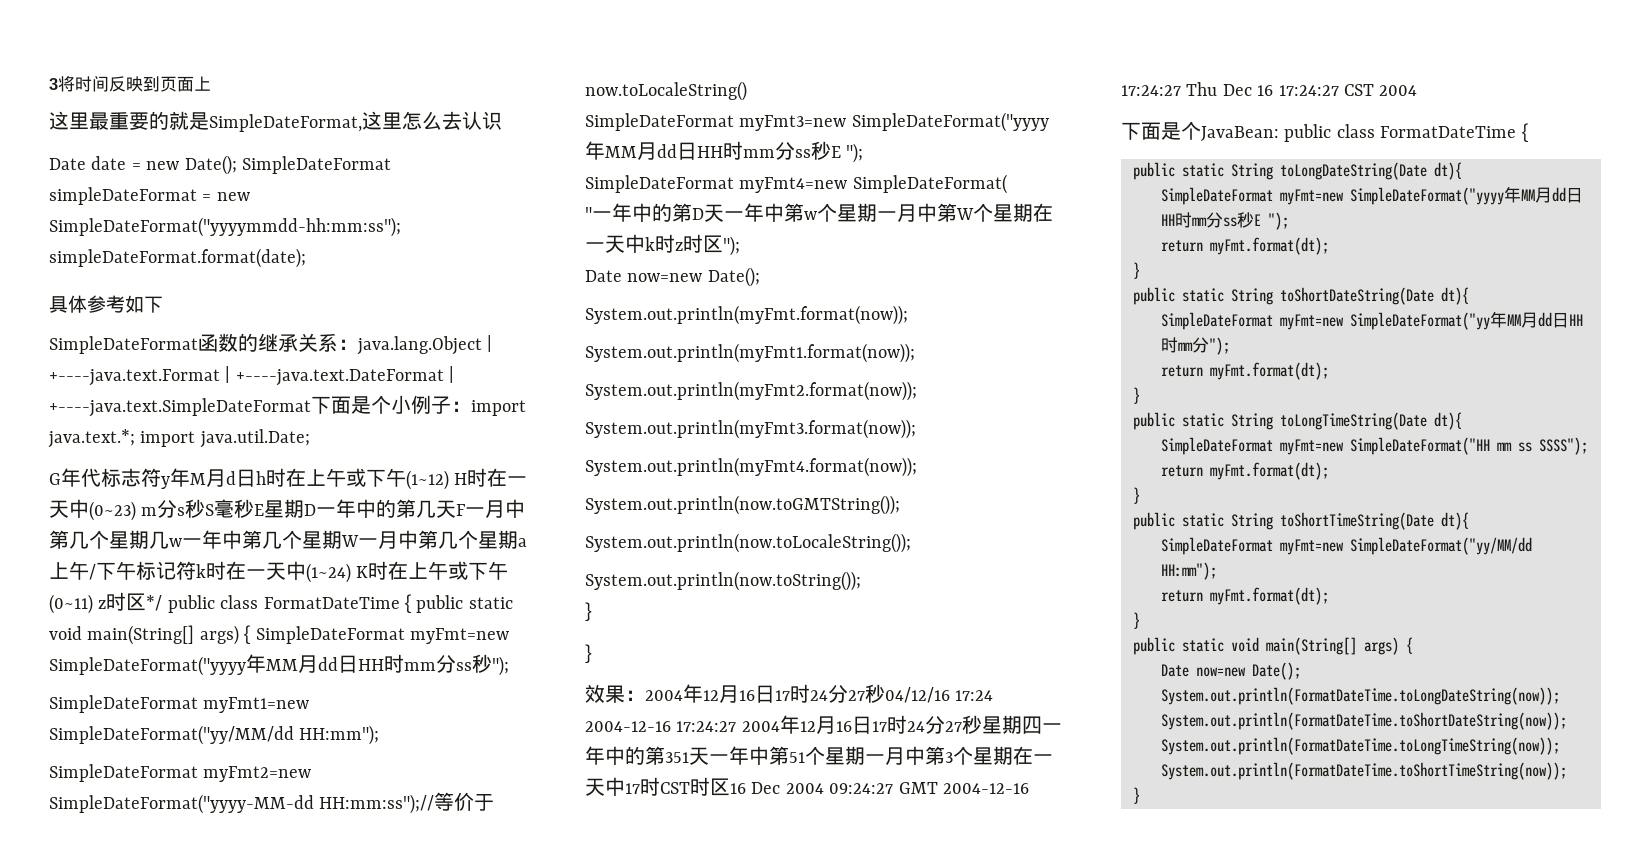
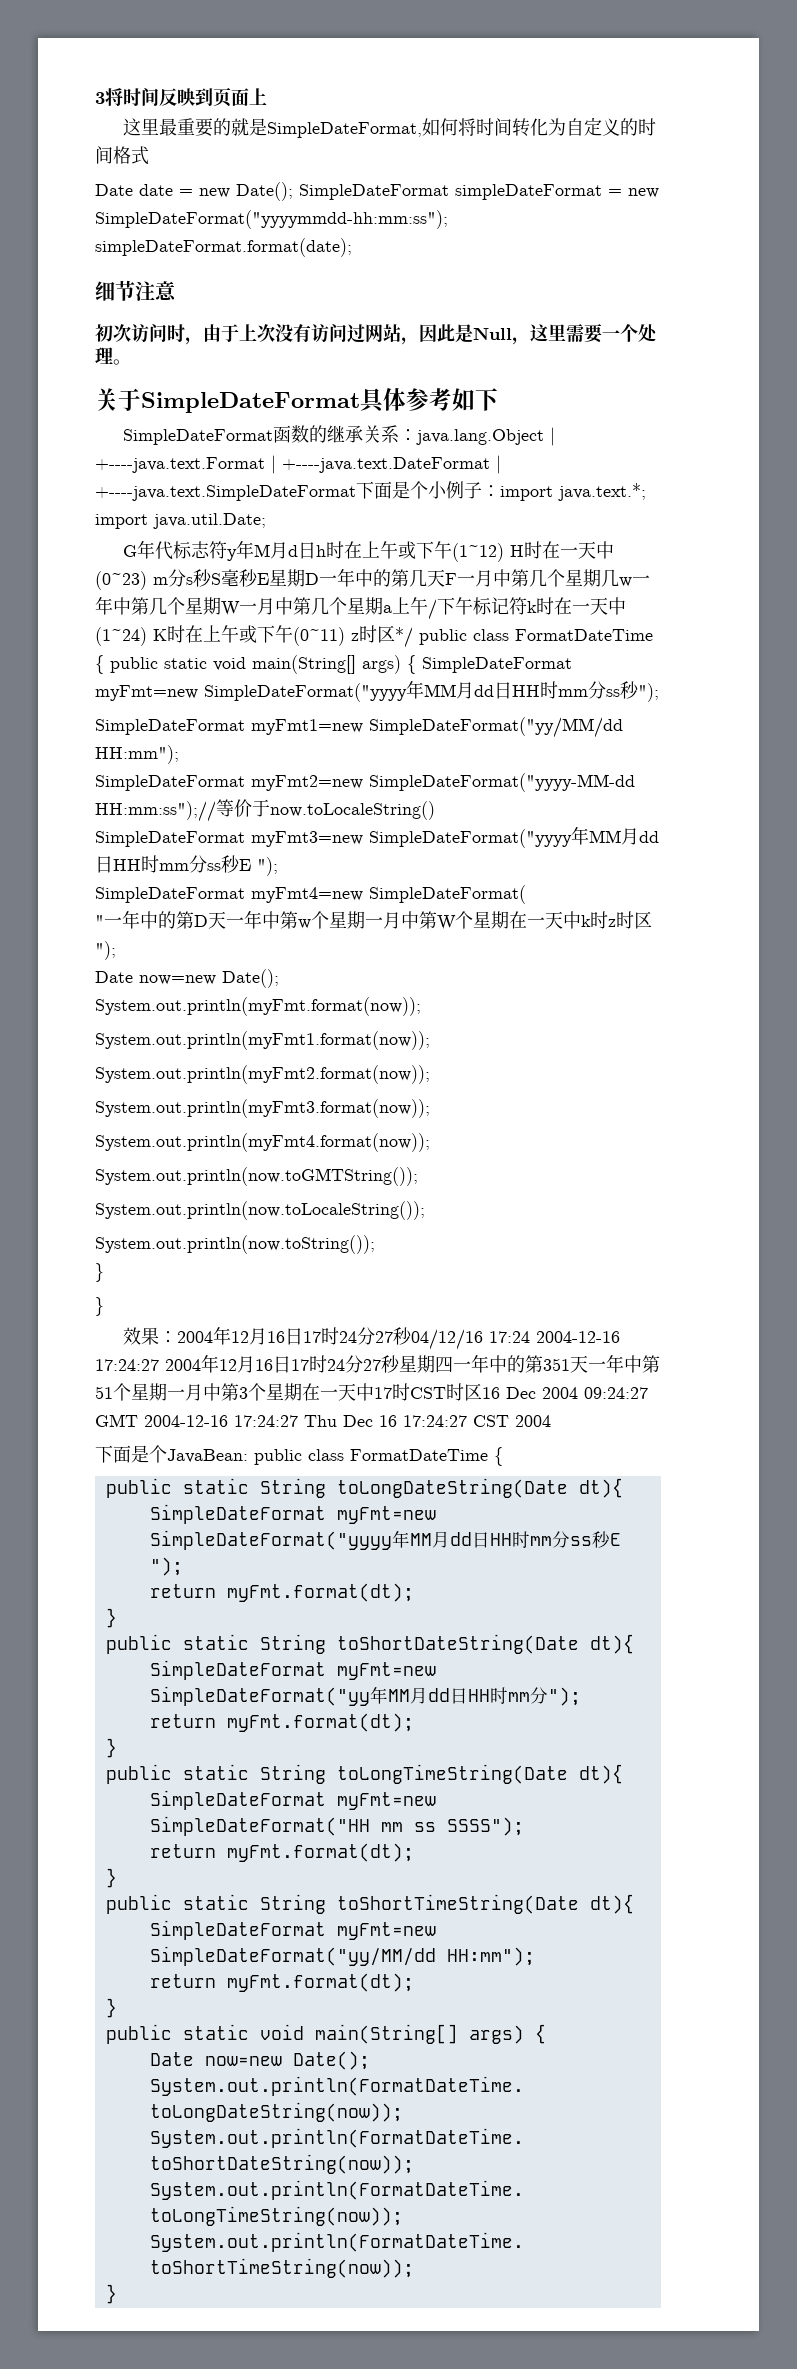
[362,111,502,130] 这里怎么去认识 -> [422,117,657,137] [95,146,149,165] 如何将时间转化为自定义的时间格式
(306, 258) none -> [95,280,176,301] [95,324,657,345] [95,347,131,365] [95,388,360,413] 细节注意 // 初次访问时，由于上次没有访问过网站，因此是Null，这里需要一个处理。 // 关于SimpleDateFormat

